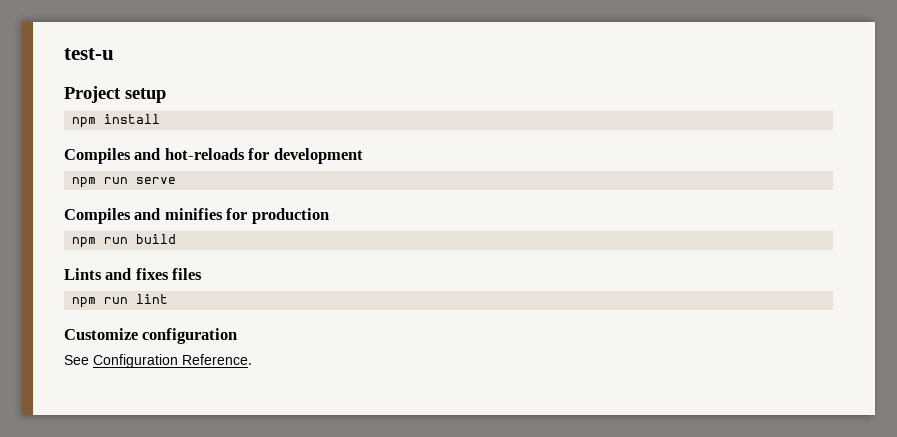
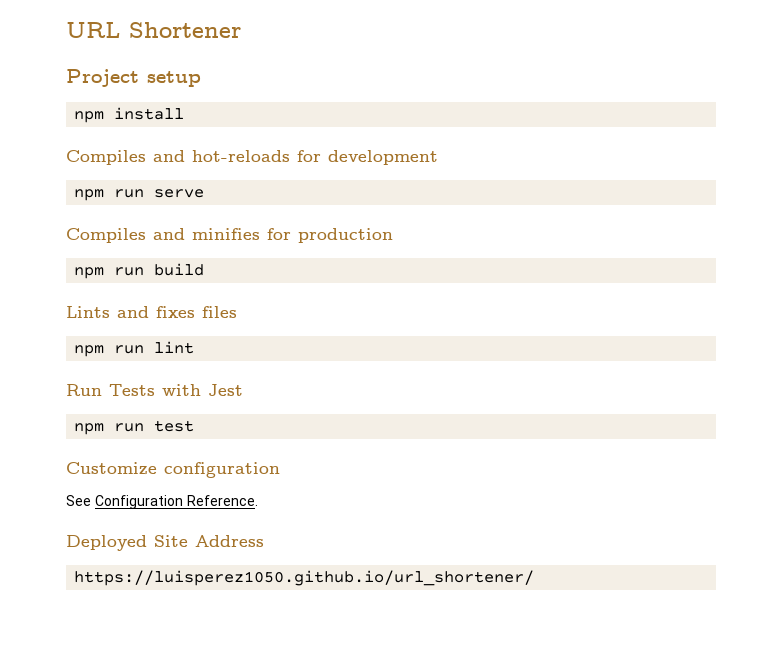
[64,48,114,60] test-u -> [66,22,241,38] URL Shortener
(169, 299) none -> [66,384,243,396] [74,420,195,435] // Run Tests with Jest // npm run test
(252, 359) none -> [66,535,264,551] [74,570,535,586] // Deployed Site Address // https://luisperez1050.github.io/url_shortener/

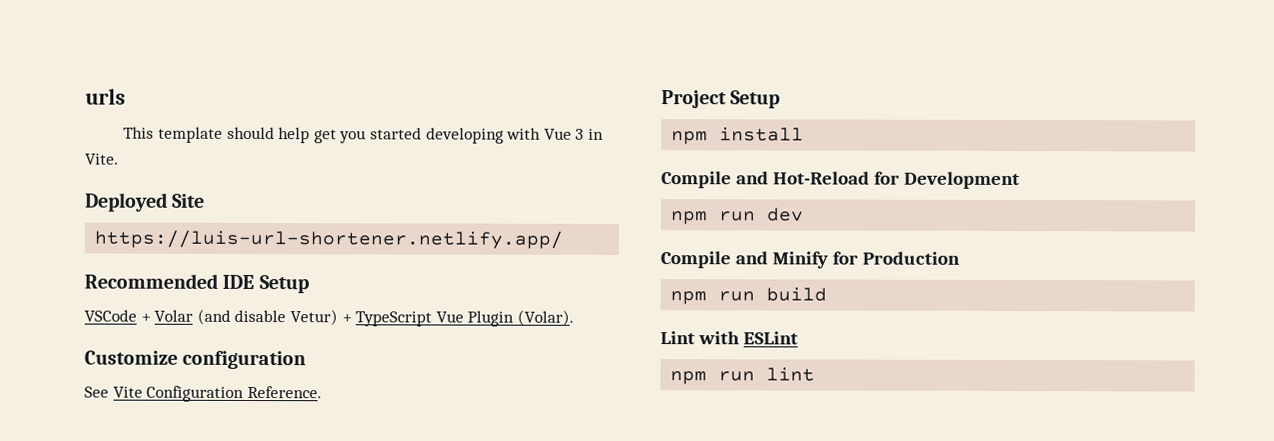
[66,22,241,38] URL Shortener -> [85,88,126,105] [123,126,604,144] [85,153,119,165] [85,192,206,212] [94,229,564,249] [84,273,309,294] [84,308,574,327] [84,350,307,370] [84,385,322,402] urls // This template should help get you started developing with Vue 3 in Vite. // Deployed Site // https://luis-url-shortener.netlify.app/ // Recommended IDE Setup // VSCode + Volar (and disable Vetur) + TypeScript Vue Plugin (Volar). // Customize configuration // See Vite Configuration Reference.
[147,71,201,87] setup -> [730,90,781,109] Setup
[66,150,438,165] [74,189,205,201] [66,228,393,243] Compiles and hot-reloads for development // npm run serve // Compiles and minifies for production -> [661,171,1020,190] [670,207,805,225] [660,251,960,269] Compile and Hot-Reload for Development // npm run dev // Compile and Minify for Production
[66,306,237,318] Lints and fixes files -> [660,331,798,345] Lint with ESLint
[66,384,243,396] [74,420,195,435] [66,462,280,478] [66,495,258,509] [66,535,264,551] [74,570,535,586] // Run Tests with Jest // npm run test // Customize configuration // See Configuration Reference. // Deployed Site Address // https://luisperez1050.github.io/url_shortener/ -> (816, 374) none

